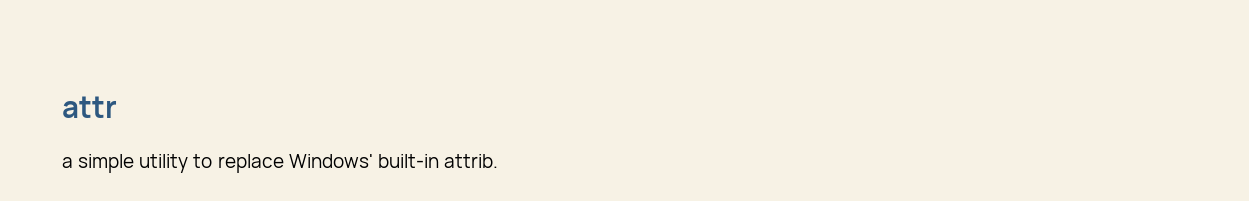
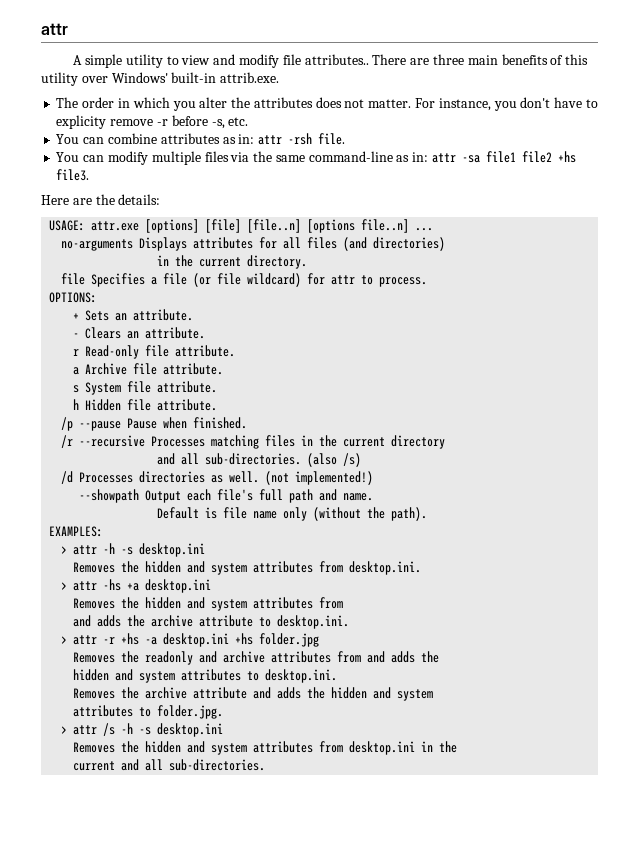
[62,157,73,168] a -> [73,55,83,65] A
[217,154,498,173] replace Windows' built-in attrib. -> [181,54,589,68] [41,72,280,86] [56,97,598,111] [56,115,249,129] [56,133,346,145] [56,151,576,165] [56,169,90,181] [41,194,161,205] [49,219,434,233] [61,237,446,251] [157,255,308,269] [61,273,428,287] [49,292,98,303] [73,309,194,321] [73,327,206,339] [73,345,236,359] [73,363,224,375] [73,381,218,395] [73,399,218,411] [61,417,248,431] [61,435,446,449] [157,453,362,467] [61,471,374,485] [79,489,374,503] [157,507,428,521] [49,526,104,537] [61,543,206,557] [73,561,422,575] [61,579,212,593] [73,597,344,611] [73,615,350,629] [61,633,320,647] [73,651,440,665] [73,669,338,683] [73,687,434,701] [73,705,224,719] [61,723,224,737] [73,741,458,755] [73,759,266,771] view and modify file attributes.. There are three main benefits of this utility over Windows' built-in attrib.exe. // The order in which you alter the attributes does not matter. For instance, you don't have to explicity remove -r before -s, etc. // You can combine attributes as in: attr -rsh file. // You can modify multiple files via the same command-line as in: attr -sa file1 file2 +hs file3. // Here are the details: // USAGE: attr.exe [options] [file] [file..n] [options file..n] ... // no-arguments Displays attributes for all files (and directories) // in the current directory. // file Specifies a file (or file wildcard) for attr to process. // OPTIONS: // + Sets an attribute. // - Clears an attribute. // r Read-only file attribute. // a Archive file attribute. // s System file attribute. // h Hidden file attribute. // /p --pause Pause when finished. // /r --recursive Processes matching files in the current directory // and all sub-directories. (also /s) // /d Processes directories as well. (not implemented!) // --showpath Output each file's full path and name. // Default is file name only (without the path). // EXAMPLES: // > attr -h -s desktop.ini // Removes the hidden and system attributes from desktop.ini. // > attr -hs +a desktop.ini // Removes the hidden and system attributes from // and adds the archive attribute to desktop.ini. // > attr -r +hs -a desktop.ini +hs folder.jpg // Removes the readonly and archive attributes from and adds the // hidden and system attributes to desktop.ini. // Removes the archive attribute and adds the hidden and system // attributes to folder.jpg. // > attr /s -h -s desktop.ini // Removes the hidden and system attributes from desktop.ini in the // current and all sub-directories.

